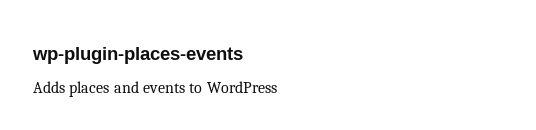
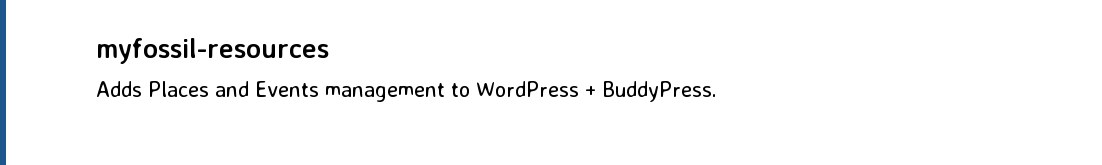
[32,47,243,64] wp-plugin-places-events -> [96,38,329,64] myfossil-resources
[69,81,277,97] places and events to WordPress -> [148,81,717,102] Places and Events management to WordPress + BuddyPress.

